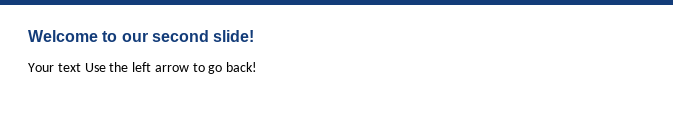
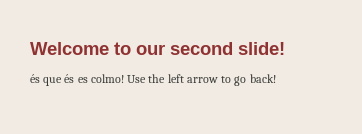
[28,63,81,72] Your text -> [30,74,124,86] és que és es colmo!

